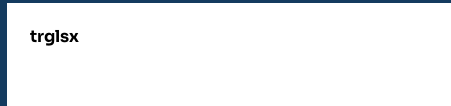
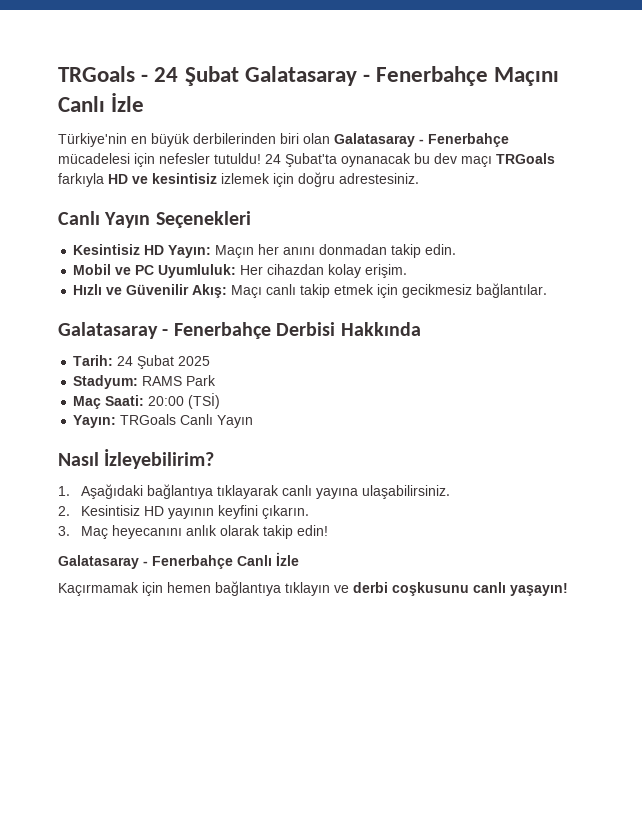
[30,29,79,46] trglsx -> [58,66,560,86] [58,93,145,112] [58,133,509,147] [58,153,555,167] [58,172,419,187] [58,211,251,228] [73,244,457,258] [73,264,408,278] [73,283,548,298] [58,322,421,339] [73,355,211,369] [73,375,217,389] [73,393,221,409] [73,414,254,428] [58,449,215,469] [58,484,451,499] [58,505,310,519] [58,525,329,539] [58,552,299,569] [58,581,568,596] TRGoals - 24 Şubat Galatasaray - Fenerbahçe Maçını Canlı İzle // Türkiye'nin en büyük derbilerinden biri olan Galatasaray - Fenerbahçe mücadelesi için nefesler tutuldu! 24 Şubat'ta oynanacak bu dev maçı TRGoals farkıyla HD ve kesintisiz izlemek için doğru adrestesiniz. // Canlı Yayın Seçenekleri // Kesintisiz HD Yayın: Maçın her anını donmadan takip edin. // Mobil ve PC Uyumluluk: Her cihazdan kolay erişim. // Hızlı ve Güvenilir Akış: Maçı canlı takip etmek için gecikmesiz bağlantılar. // Galatasaray - Fenerbahçe Derbisi Hakkında // Tarih: 24 Şubat 2025 // Stadyum: RAMS Park // Maç Saati: 20:00 (TSİ) // Yayın: TRGoals Canlı Yayın // Nasıl İzleyebilirim? // 1. Aşağıdaki bağlantıya tıklayarak canlı yayına ulaşabilirsiniz. // 2. Kesintisiz HD yayının keyfini çıkarın. // 3. Maç heyecanını anlık olarak takip edin! // Galatasaray - Fenerbahçe Canlı İzle // Kaçırmamak için hemen bağlantıya tıklayın ve derbi coşkusunu canlı yaşayın!

